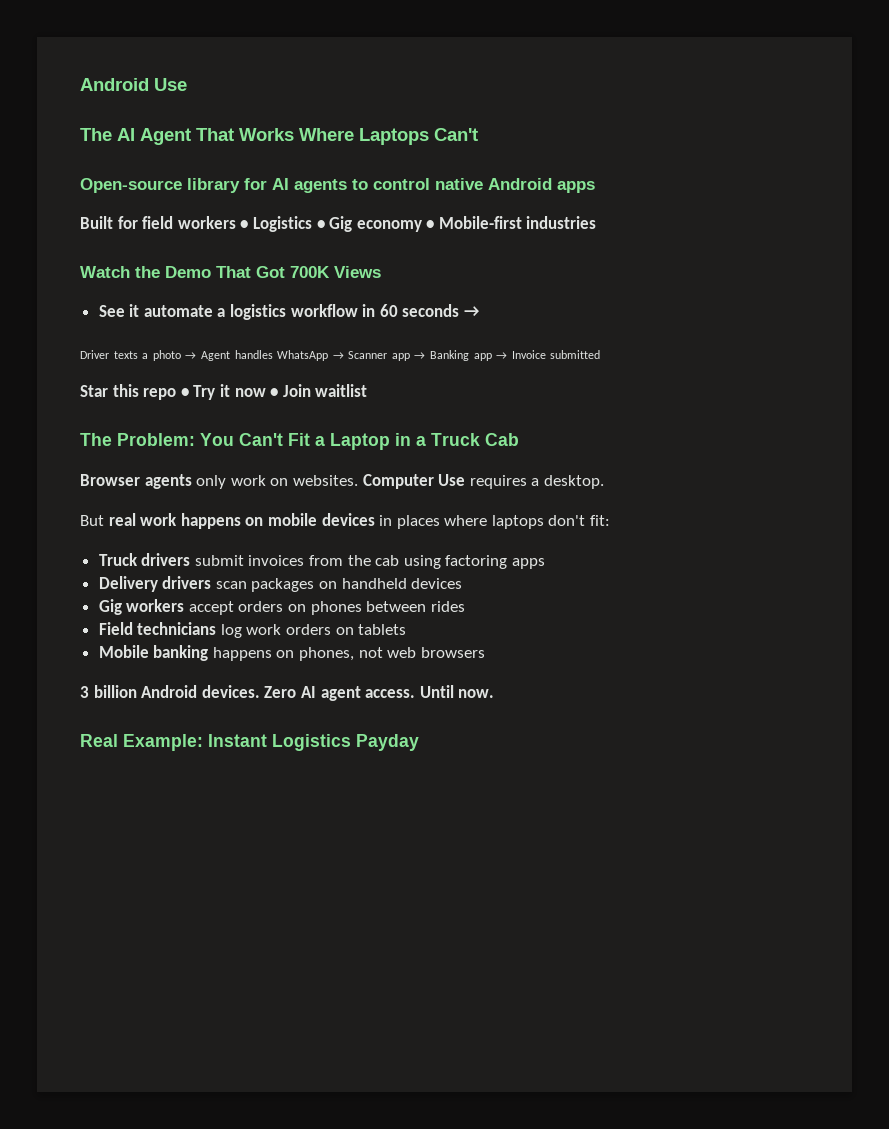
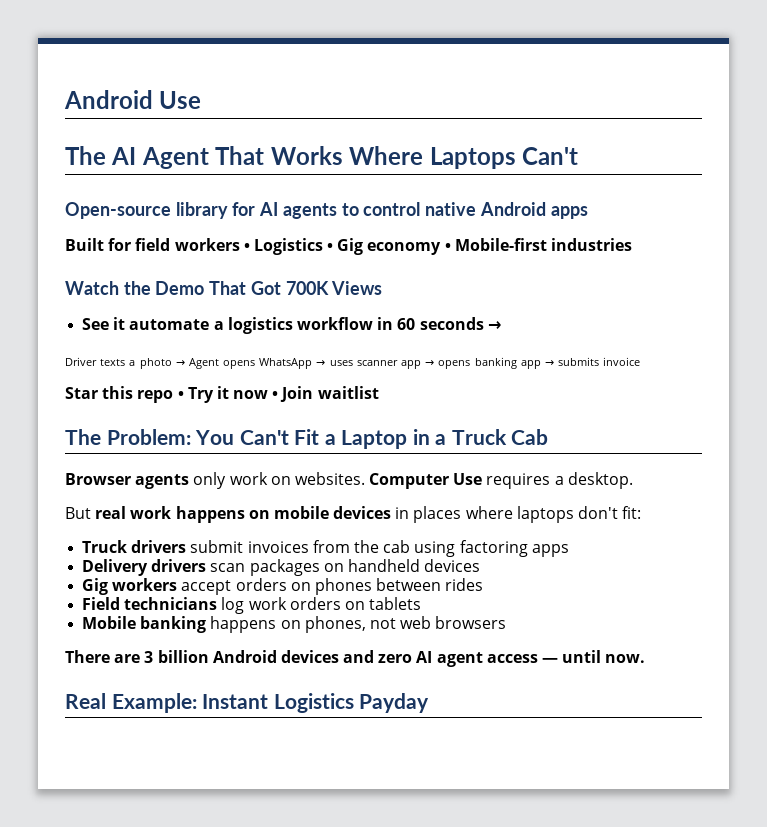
[234,350,273,359] handles -> [223,360,256,369] opens
[348,350,601,361] Scanner app → Banking app → Invoice submitted -> [329,357,641,369] uses scanner app → opens banking app → submits invoice
(485, 652) none -> [65,650,141,663] There are
[201,685,454,701] devices. Zero AI agent access. Until -> [280,650,602,667] devices and zero AI agent access — until

